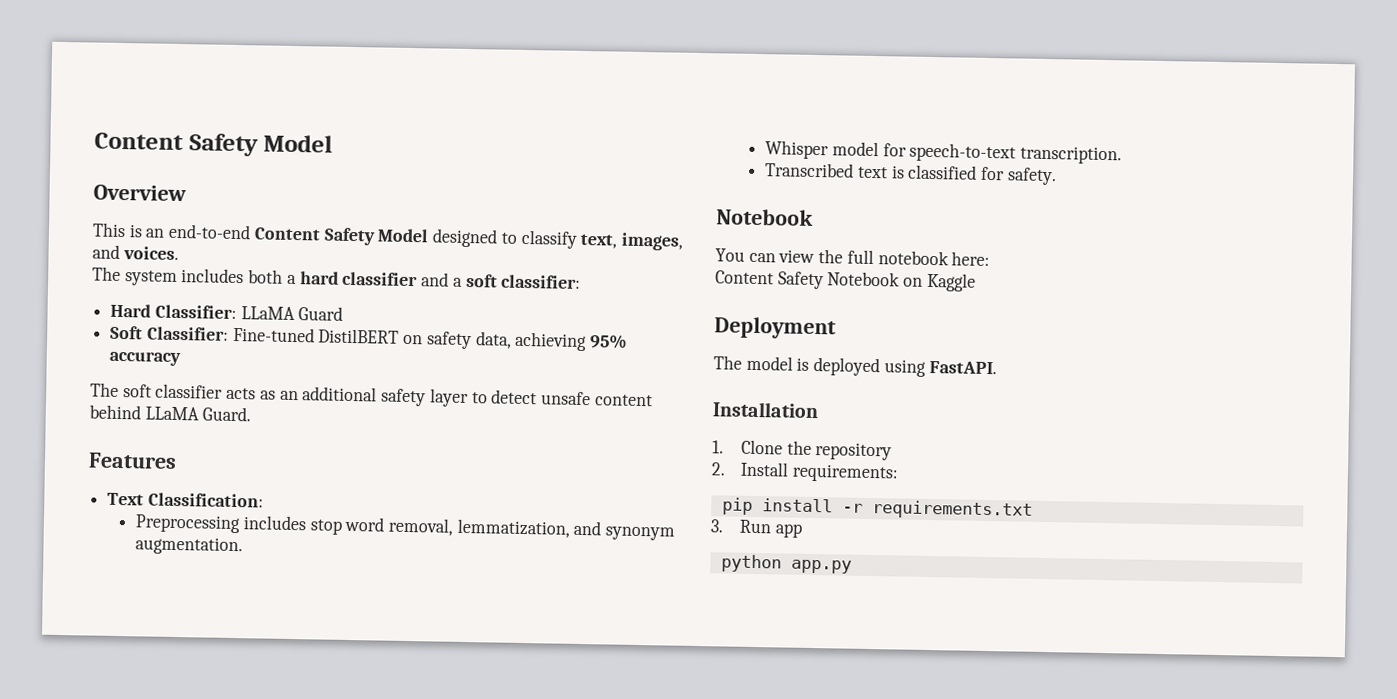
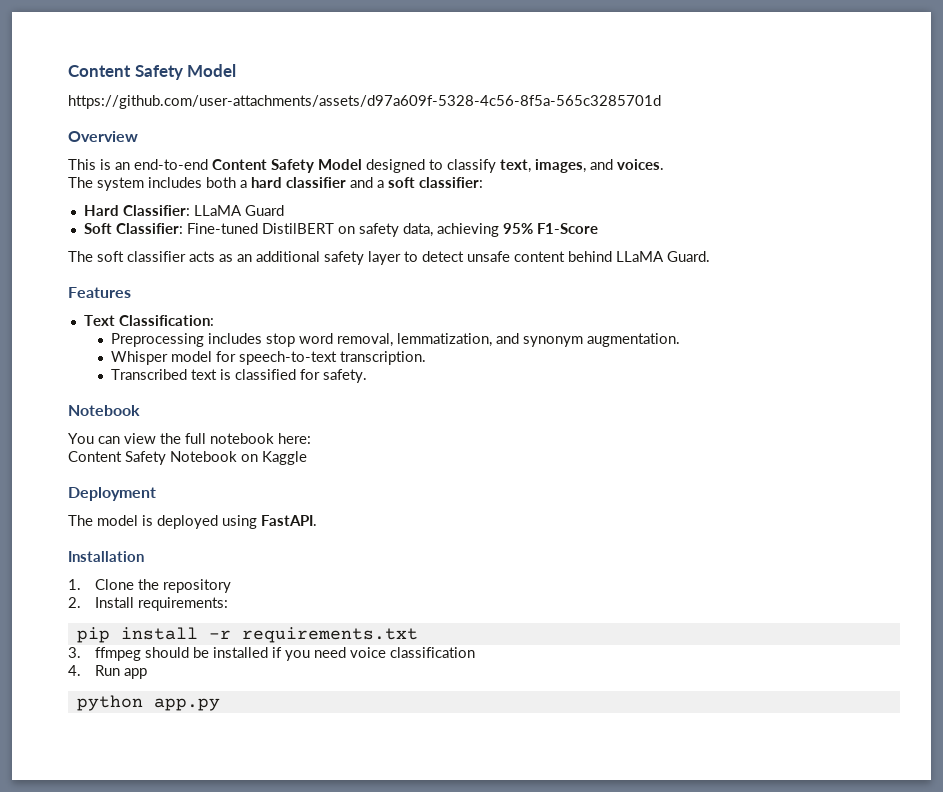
[94,132,334,157] Content Safety Model -> [68,64,237,80] [68,95,661,109] Content Safety Model // https://github.com/user-attachments/assets/d97a609f-5328-4c56-8f5a-565c3285701d
[109,350,182,367] accuracy -> [536,223,598,234] F1-Score
(724, 526) none -> [95,647,476,661] [68,665,81,676] ffmpeg should be installed if you need voice classification // 4.

